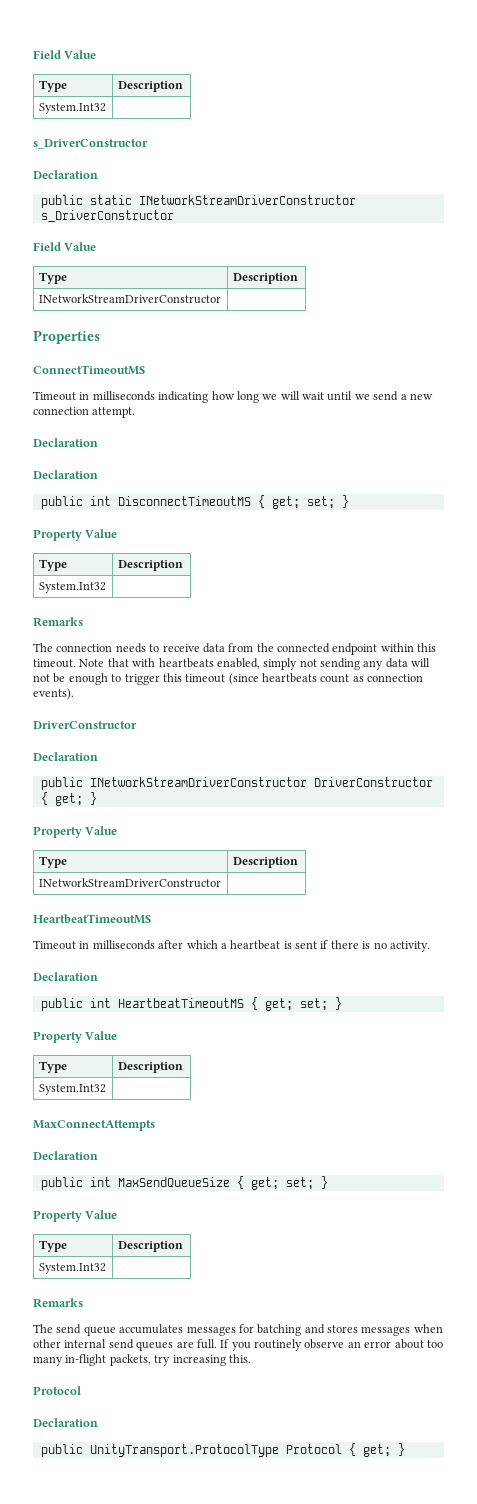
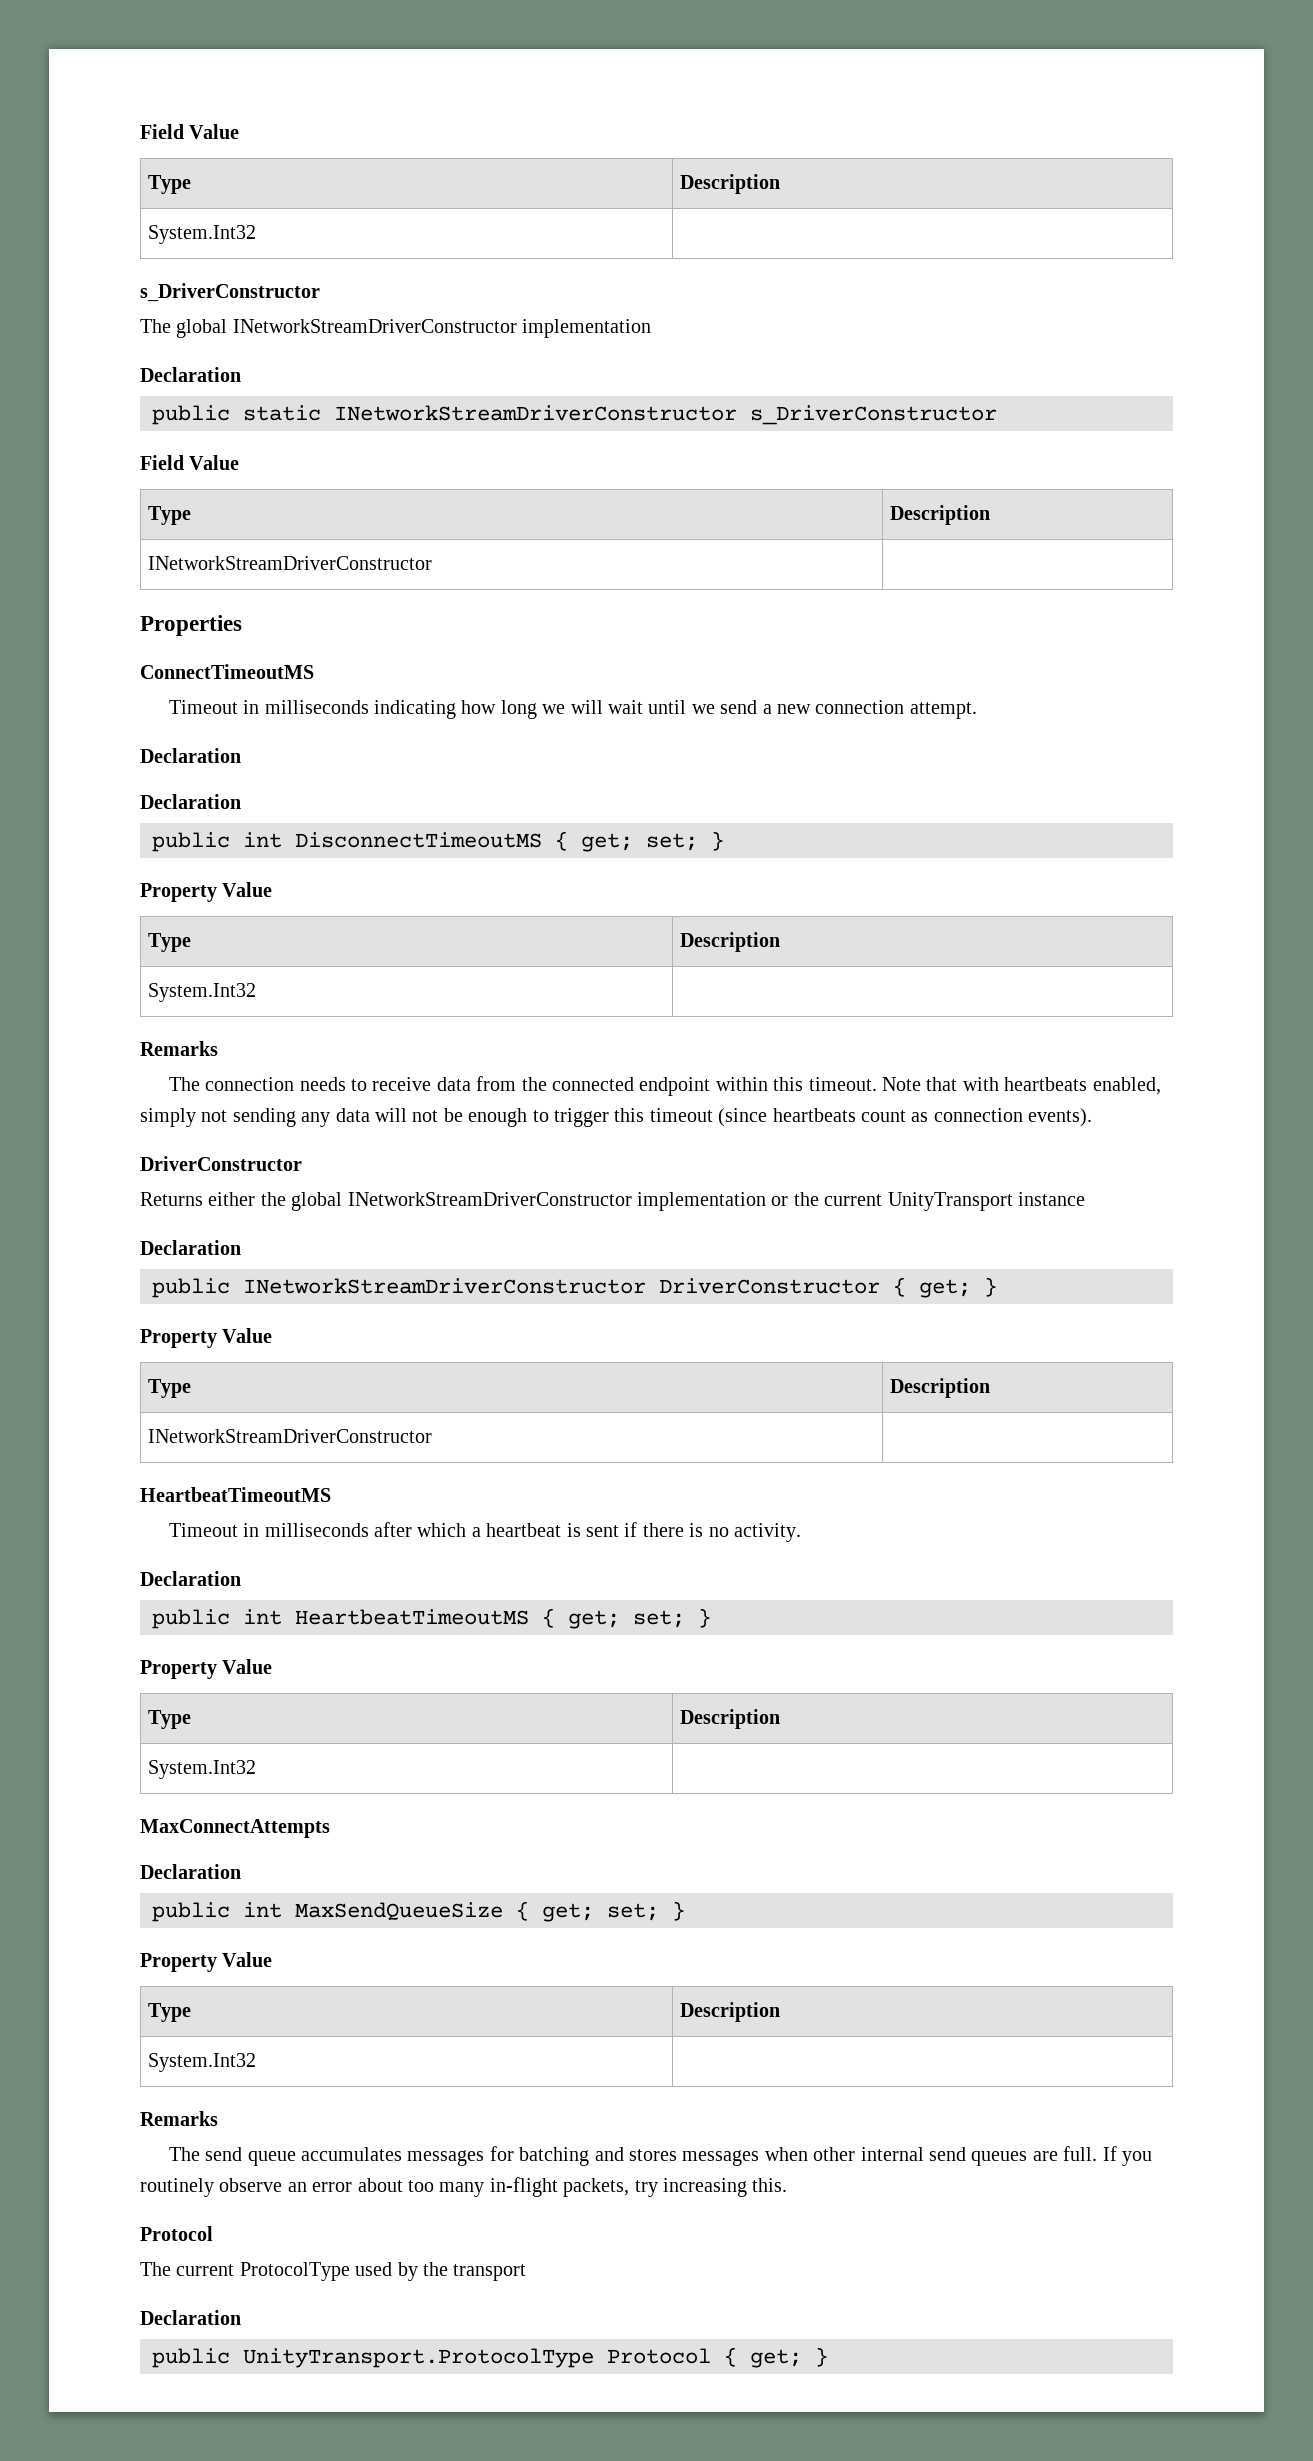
(148, 144) none -> [140,319,652,338] // The global INetworkStreamDriverConstructor implementation
(137, 725) none -> [140,1192,1085,1211] // Returns either the global INetworkStreamDriverConstructor implementation or the current UnityTransport instance
(81, 1390) none -> [140,2262,527,2281] // The current ProtocolType used by the transport

